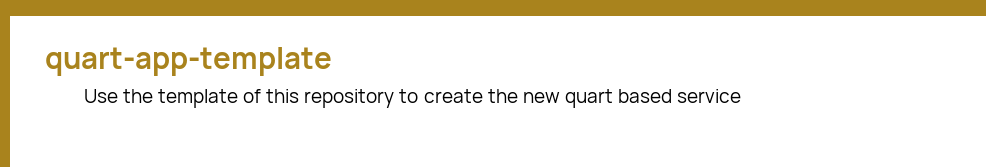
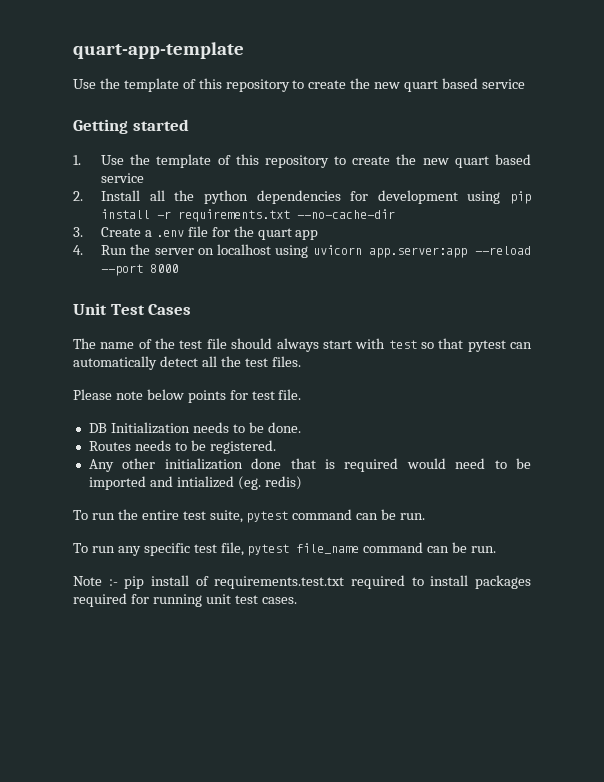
(742, 96) none -> [73,119,189,134] [73,154,531,168] [101,173,145,183] [73,190,531,204] [101,209,396,222] [73,226,319,240] [73,244,531,258] [101,264,179,276] [73,303,192,315] [73,338,532,352] [73,356,301,370] [73,389,302,403] [88,422,301,434] [88,440,276,454] [88,458,532,472] [88,476,302,490] [73,509,426,523] [73,542,497,556] [73,575,532,589] [73,593,297,607] // Getting started // 1. Use the template of this repository to create the new quart based service // 2. Install all the python dependencies for development using pip install -r requirements.txt --no-cache-dir // 3. Create a .env file for the quart app // 4. Run the server on localhost using uvicorn app.server:app --reload --port 8000 // Unit Test Cases // The name of the test file should always start with test so that pytest can automatically detect all the test files. // Please note below points for test file. // DB Initialization needs to be done. // Routes needs to be registered. // Any other initialization done that is required would need to be imported and intialized (eg. redis) // To run the entire test suite, pytest command can be run. // To run any specific test file, pytest file_name command can be run. // Note :- pip install of requirements.test.txt required to install packages required for running unit test cases.

